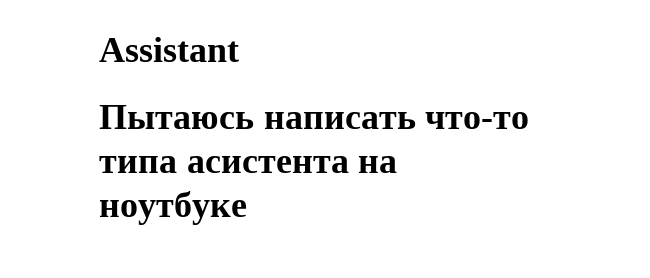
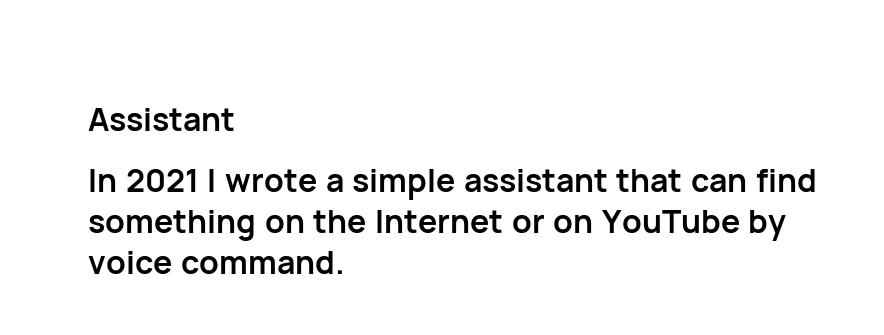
[99,105,530,129] [99,156,398,173] [99,191,247,225] Пытаюсь написать что-то типа асистента на ноутбуке -> [88,169,817,200] [88,210,787,241] [88,251,345,274] In 2021 I wrote a simple assistant that can find something on the Internet or on YouTube by voice command.

